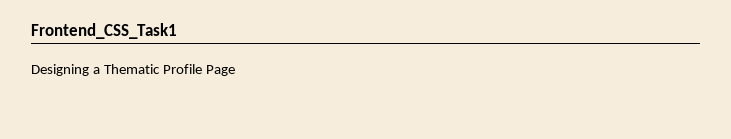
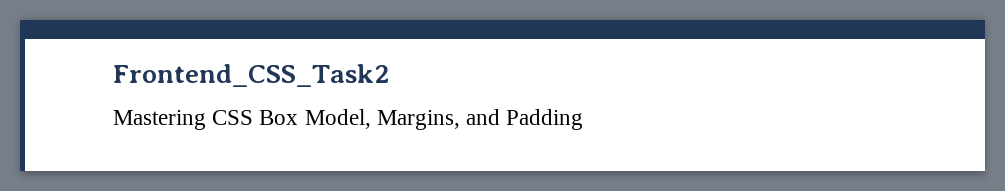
[31,23,177,39] [31,64,235,76] Frontend_CSS_Task1 // Designing a Thematic Profile Page -> [113,64,389,87] [113,109,584,130] Frontend_CSS_Task2 // Mastering CSS Box Model, Margins, and Padding

